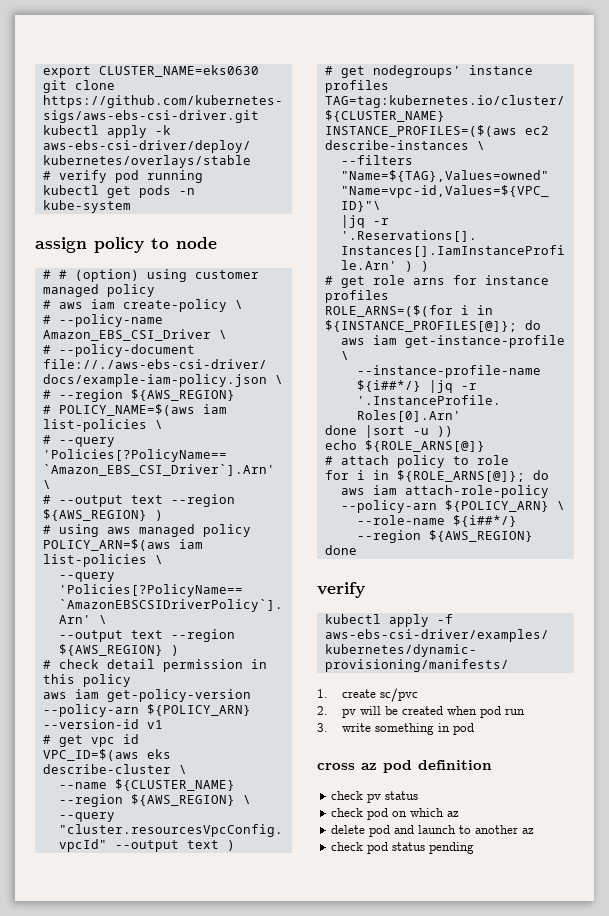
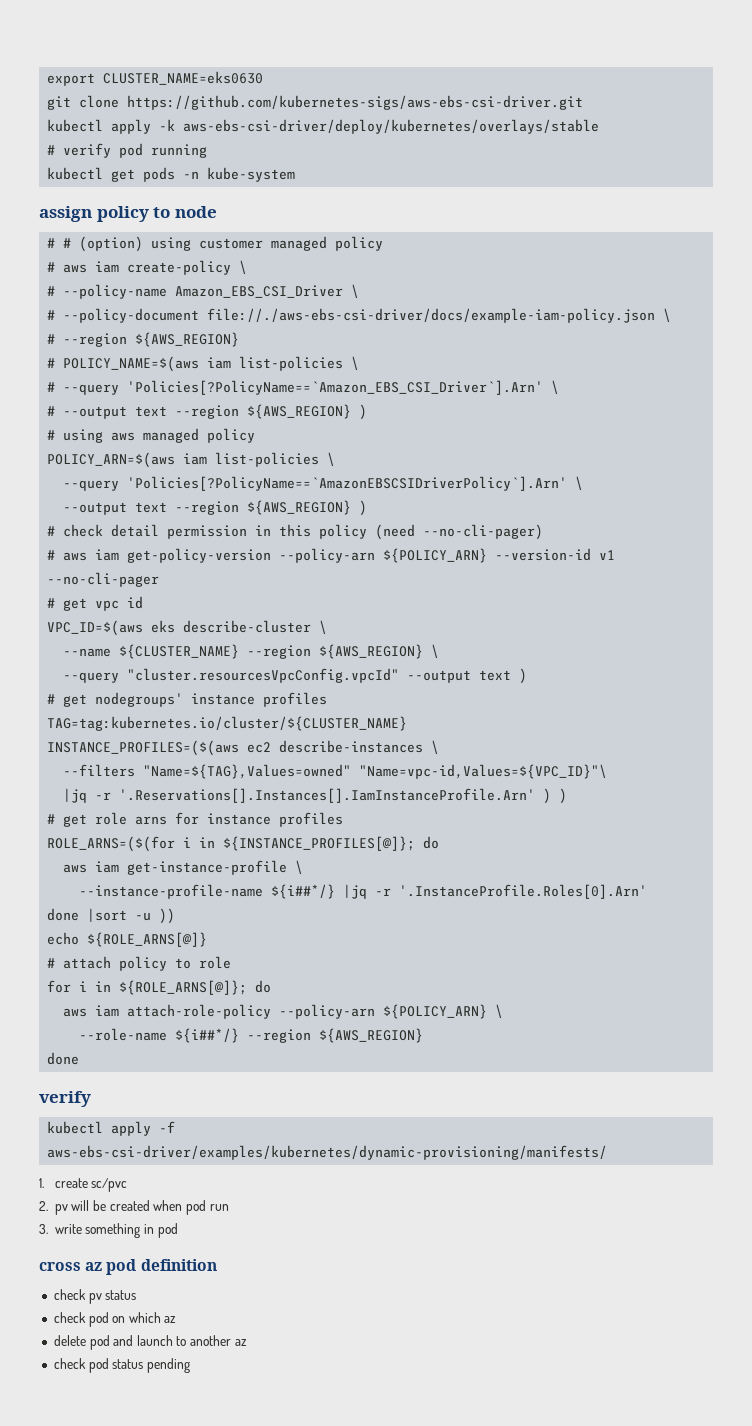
(131, 680) // -> [375,524,544,540] [47,550,56,560] (need --no-cli-pager) // #
(163, 724) none -> [47,572,160,587] --no-cli-pager

